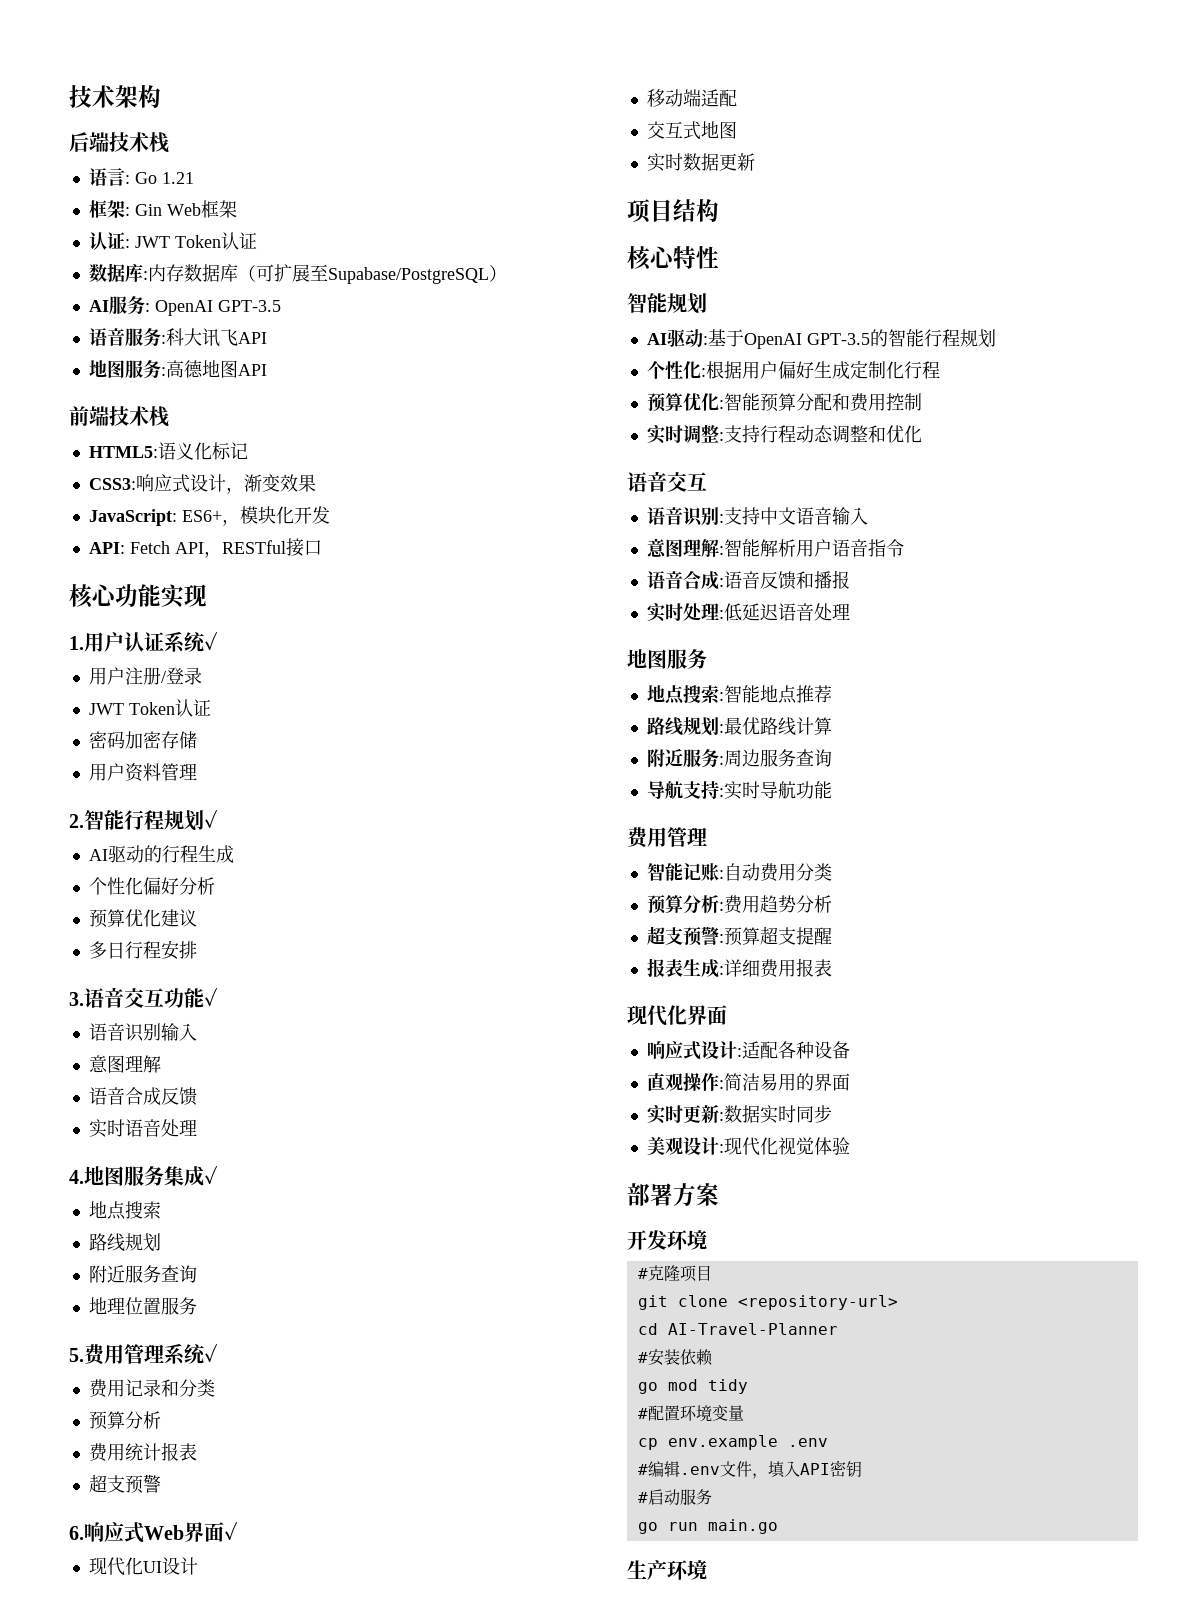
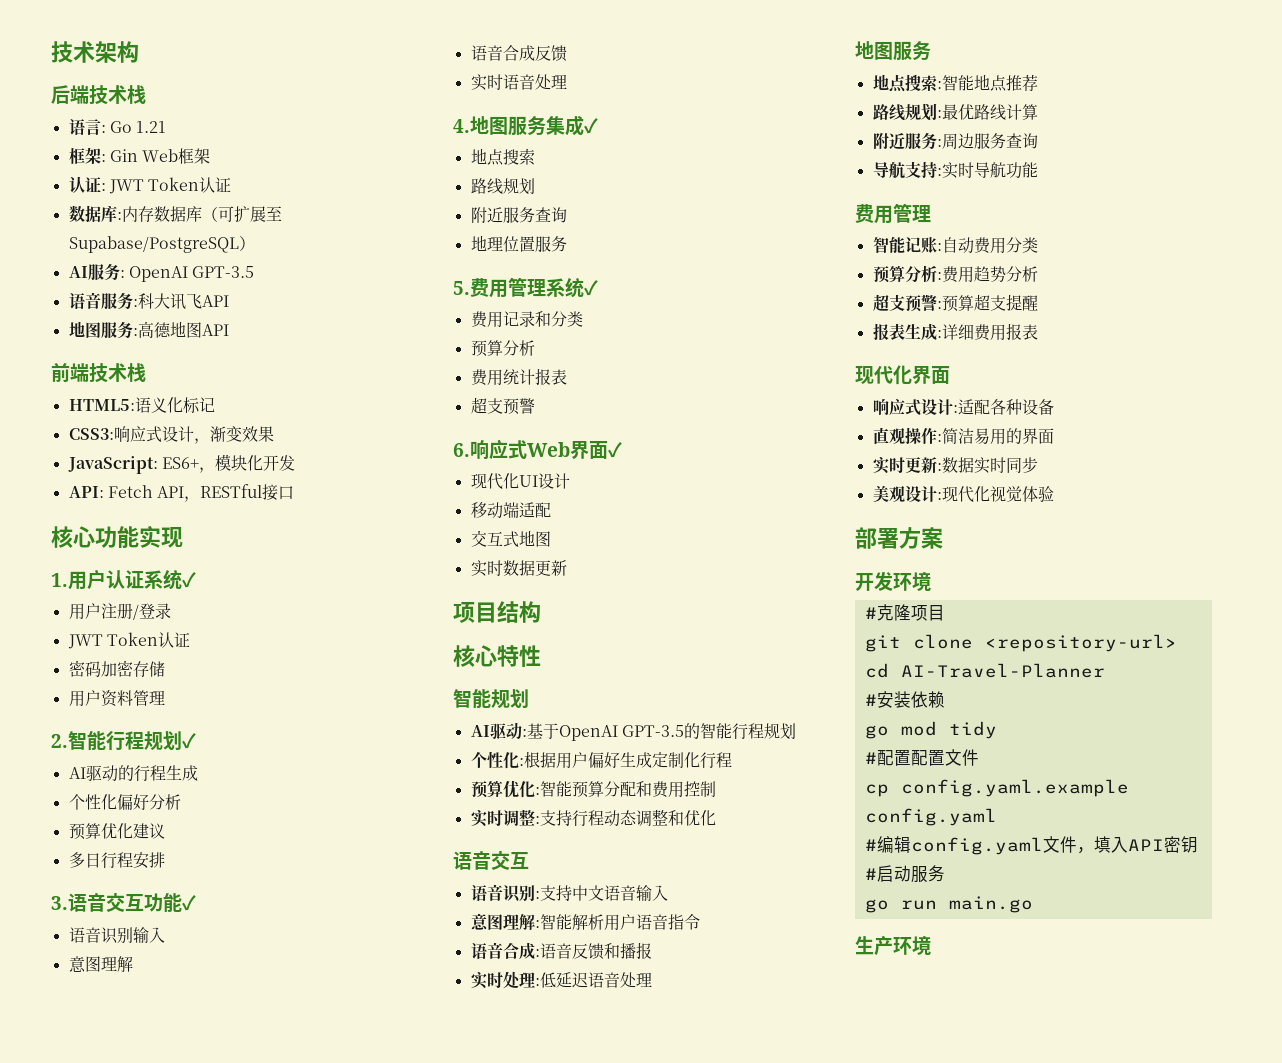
[679,1405,744,1422] 环境变量 -> [910,749,979,766] 配置文件
[667,1435,828,1450] env.example .env -> [900,779,1129,797] [864,808,997,826] config.yaml.example config.yaml
[679,1466,720,1475] .env -> [910,837,1043,855] config.yaml

